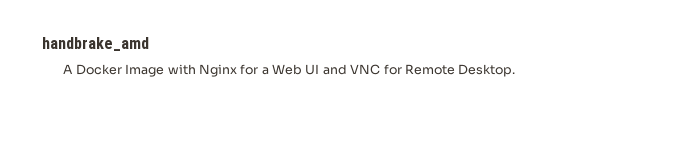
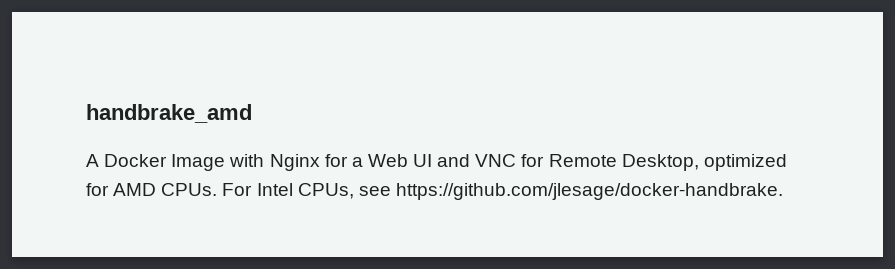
[458,64,516,77] Desktop. -> [621,154,787,171] [86,183,783,200] Desktop, optimized for AMD CPUs. For Intel CPUs, see https://github.com/jlesage/docker-handbrake.

